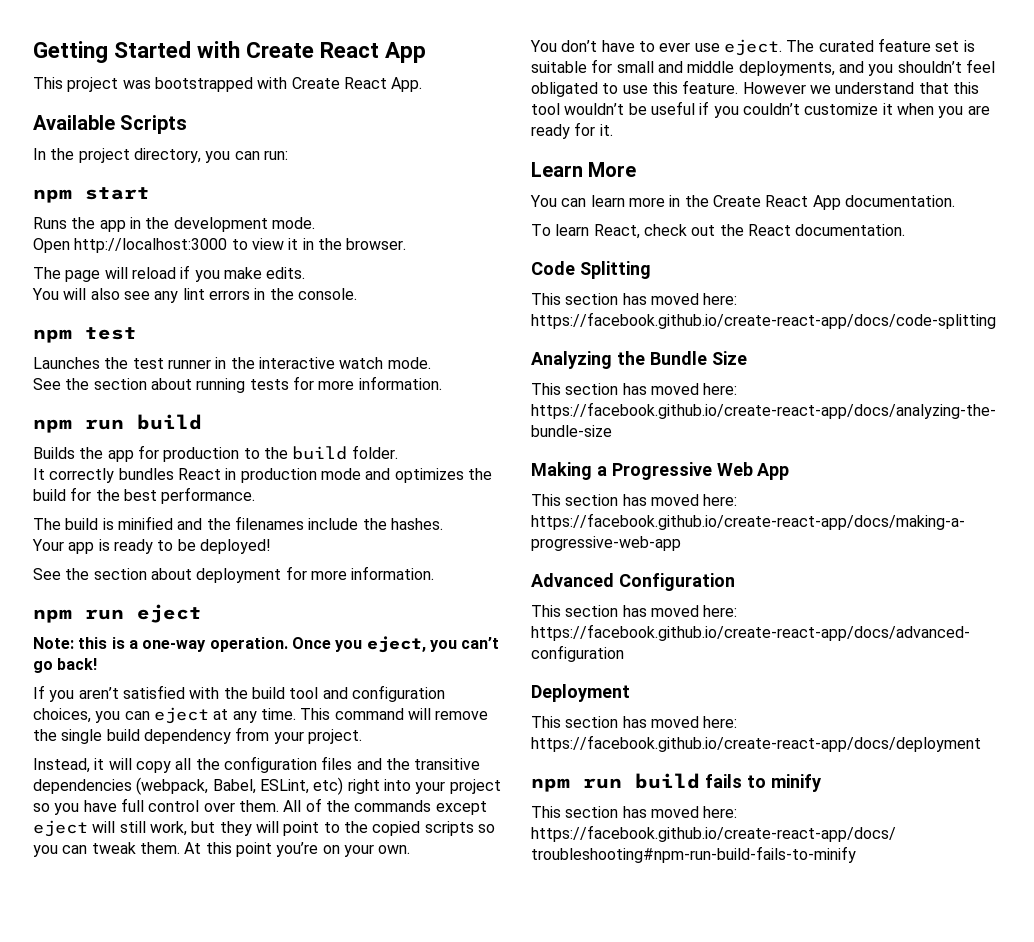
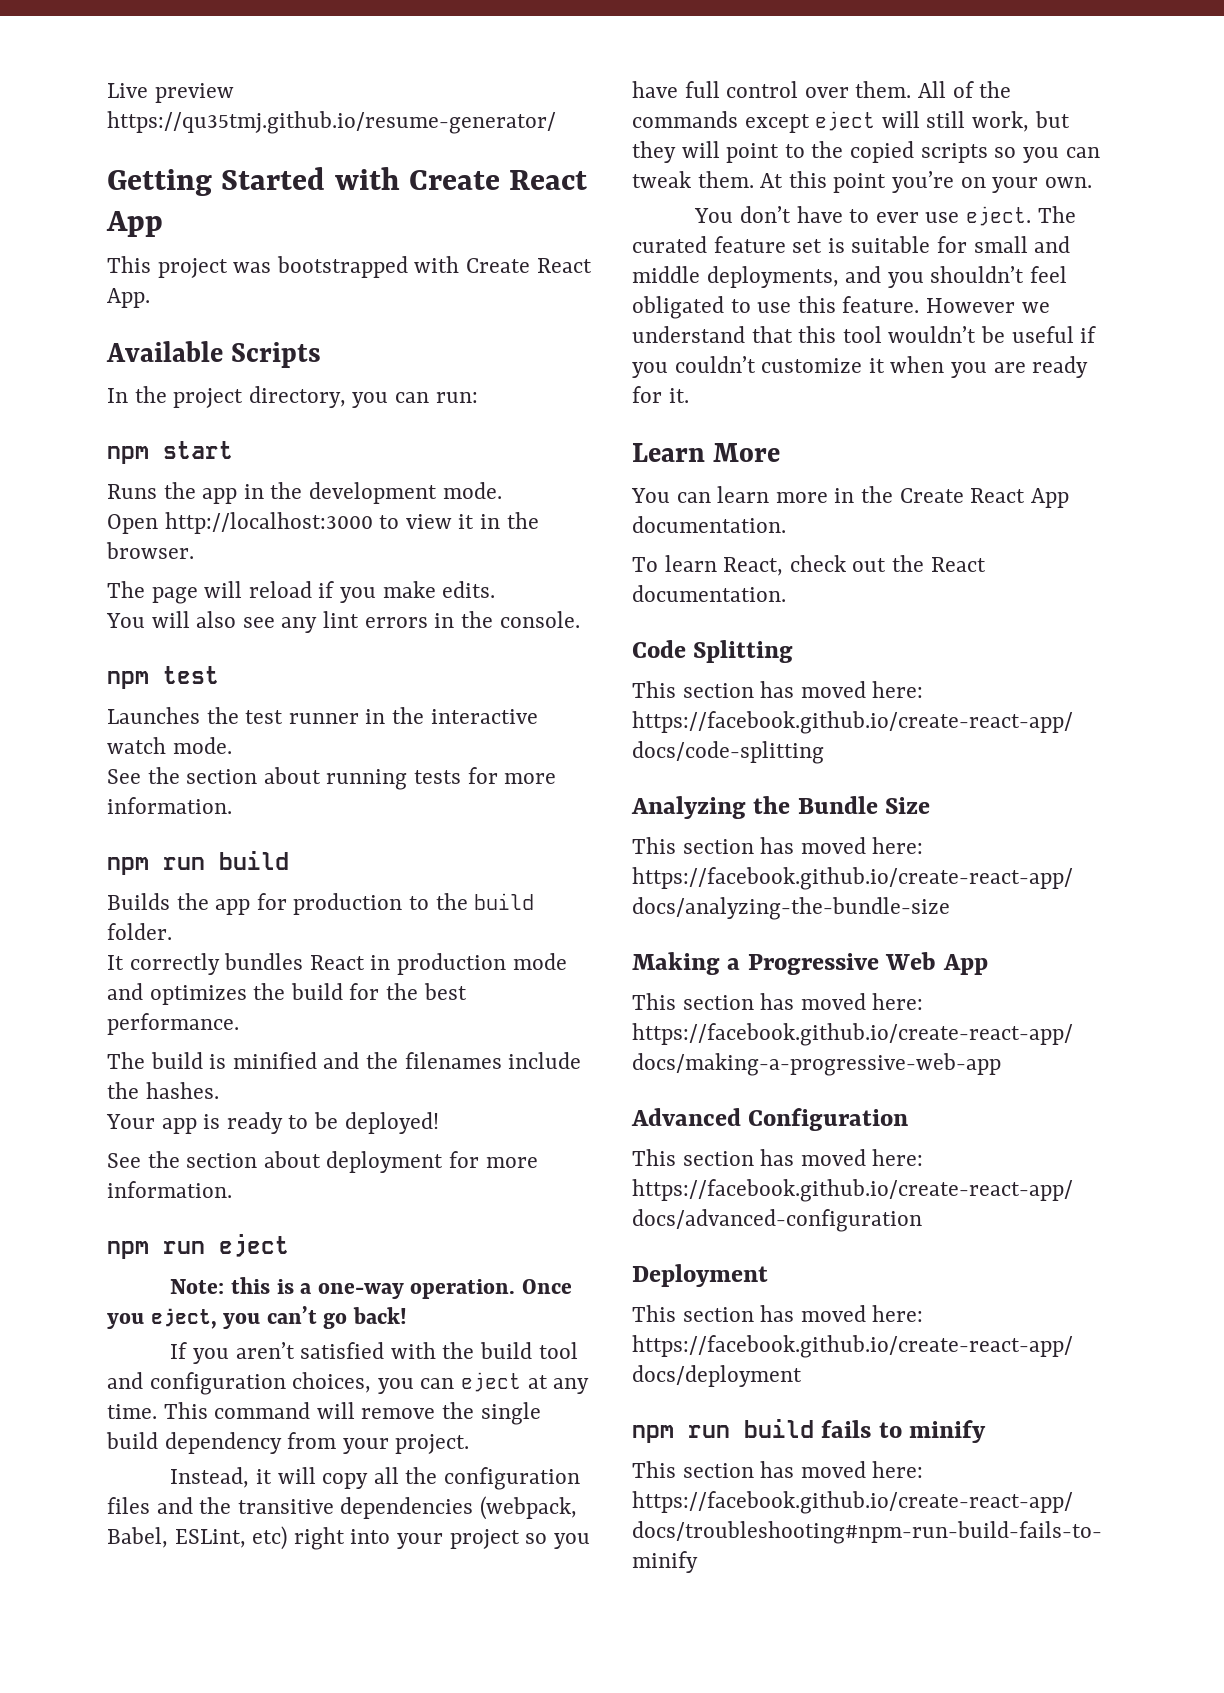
(33, 52) none -> [107,83,234,103] [107,111,556,134] Live preview https://qu35tmj.github.io/resume-generator/ //

